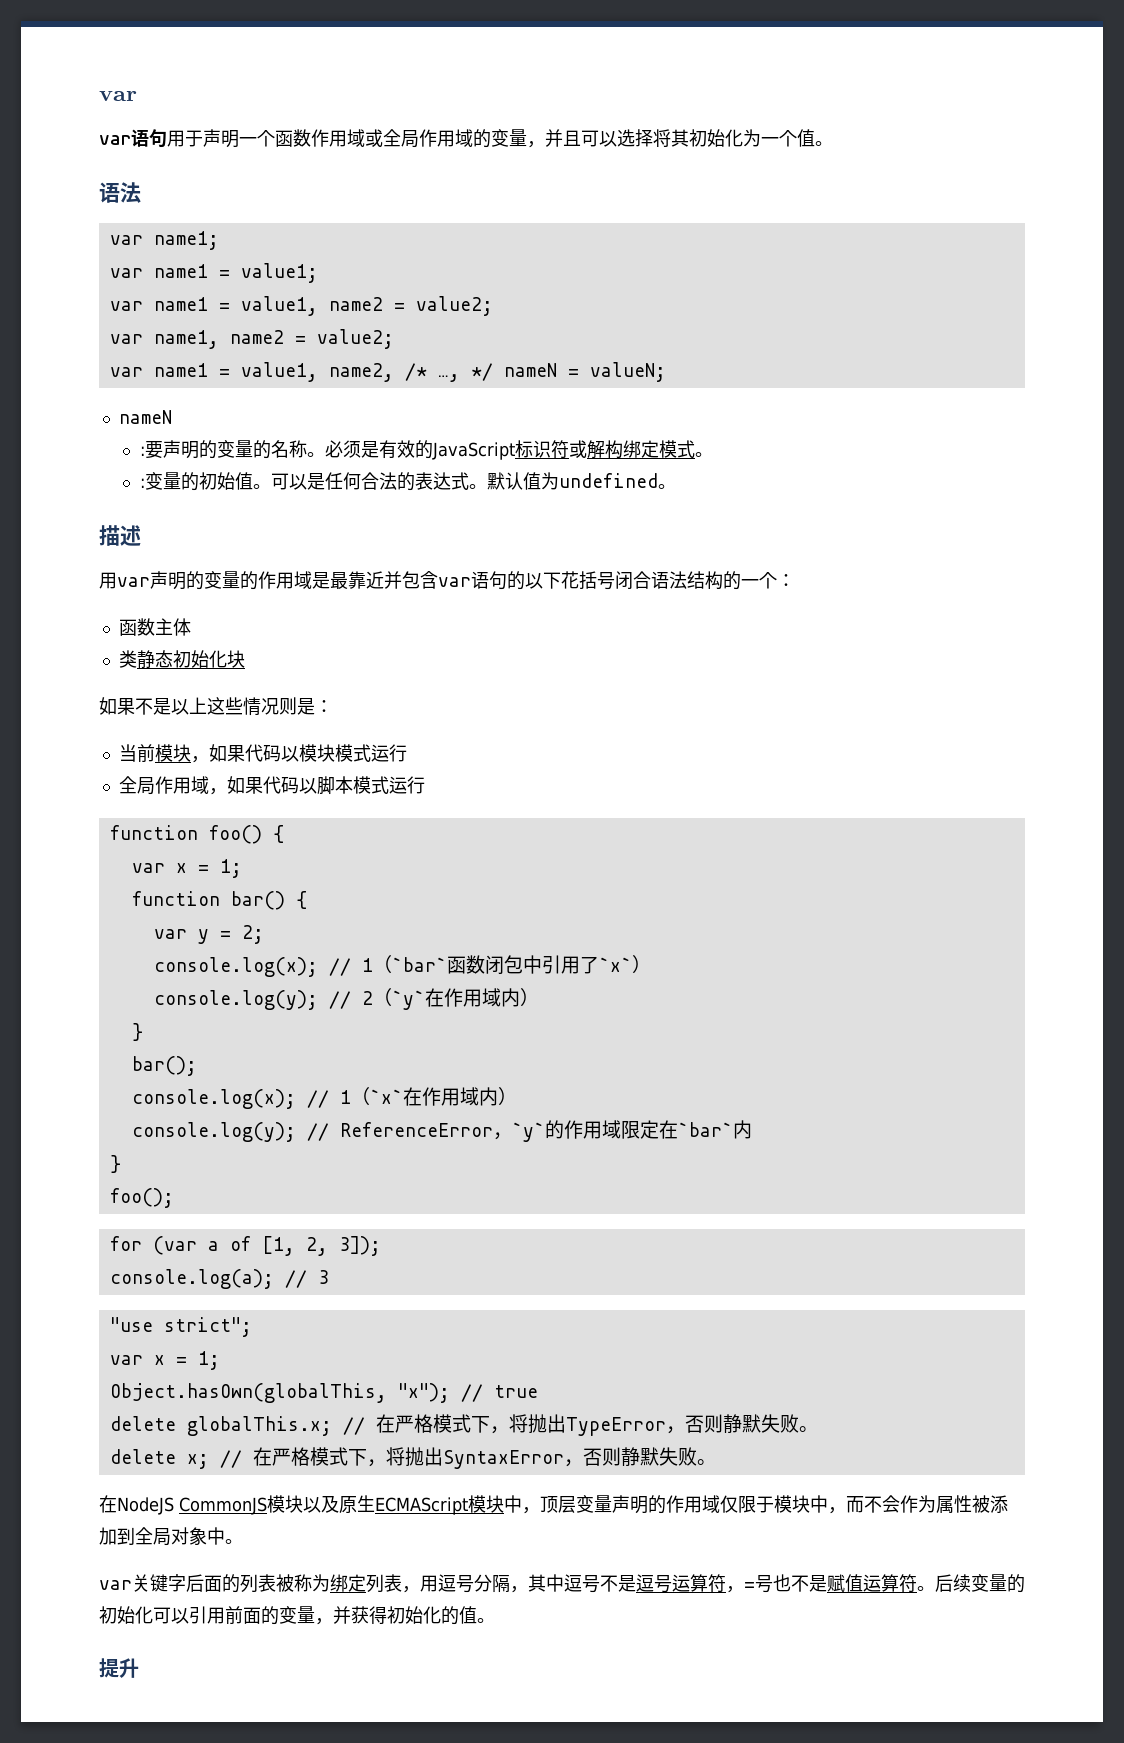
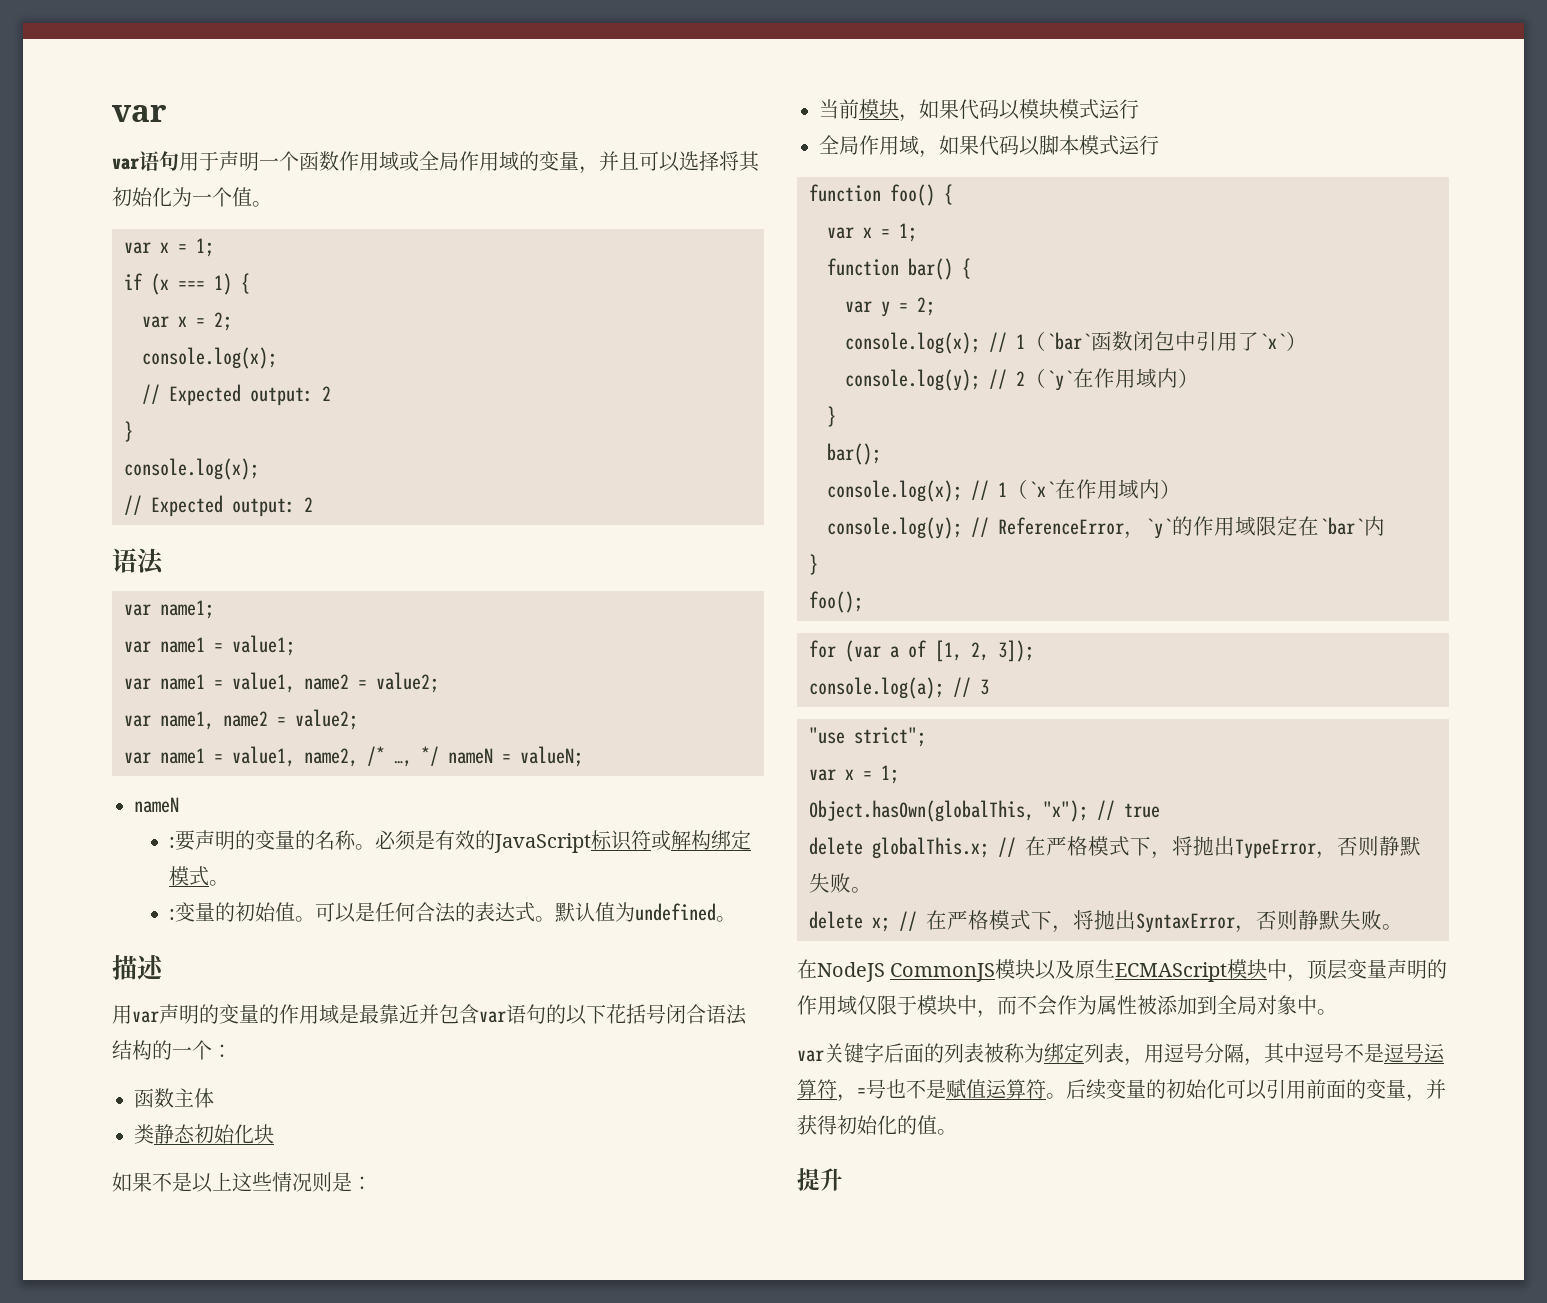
(833, 143) none -> [124,238,214,257] [124,273,250,295] [142,312,232,331] [142,347,277,369] [142,384,331,406] [124,421,133,442] [124,458,259,480] [124,495,313,517] // var x = 1; // if (x === 1) { // var x = 2; // console.log(x); // // Expected output: 2 // } // console.log(x); // // Expected output: 2

